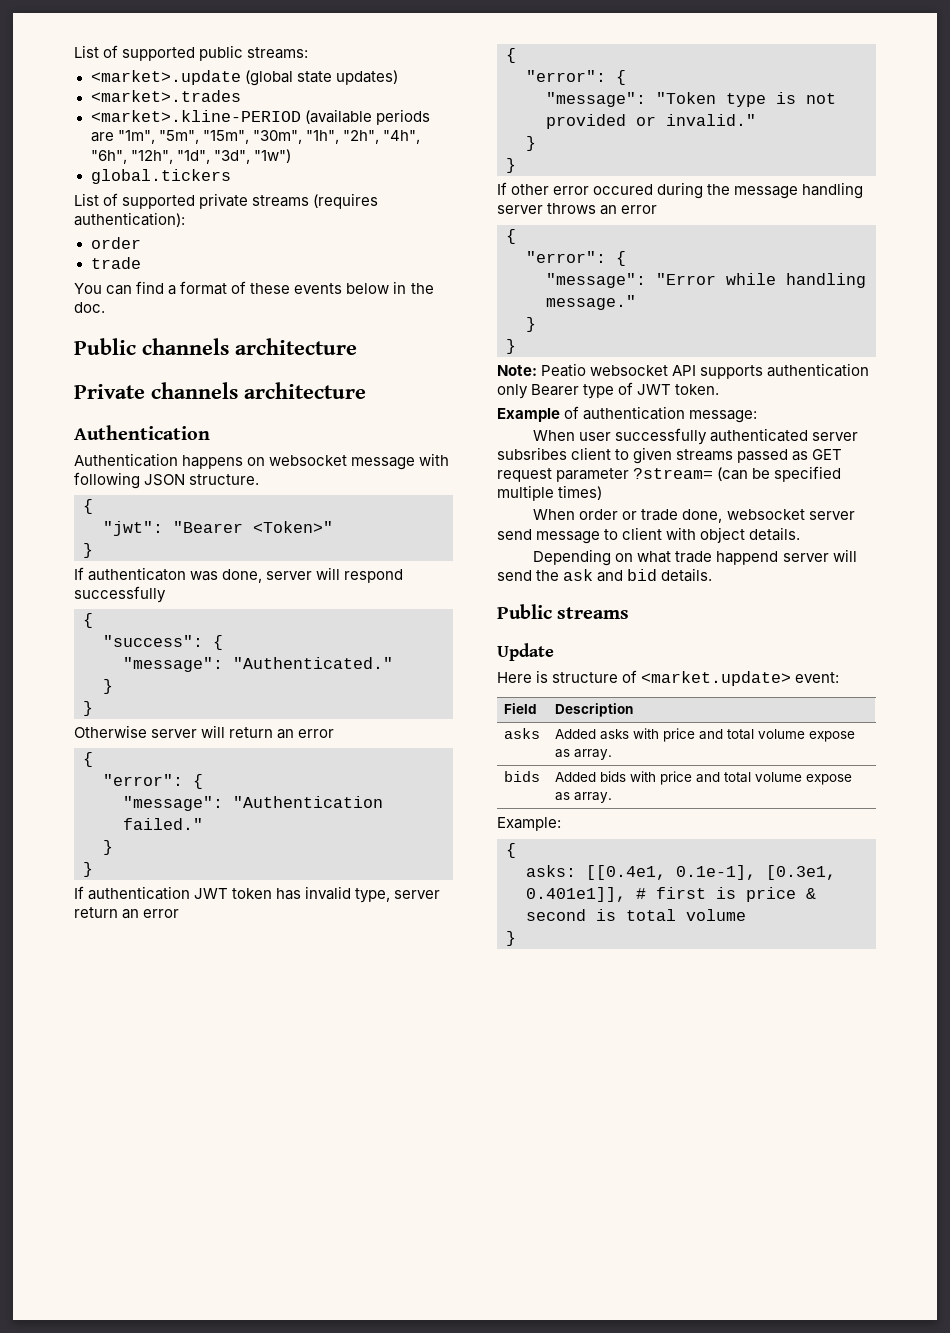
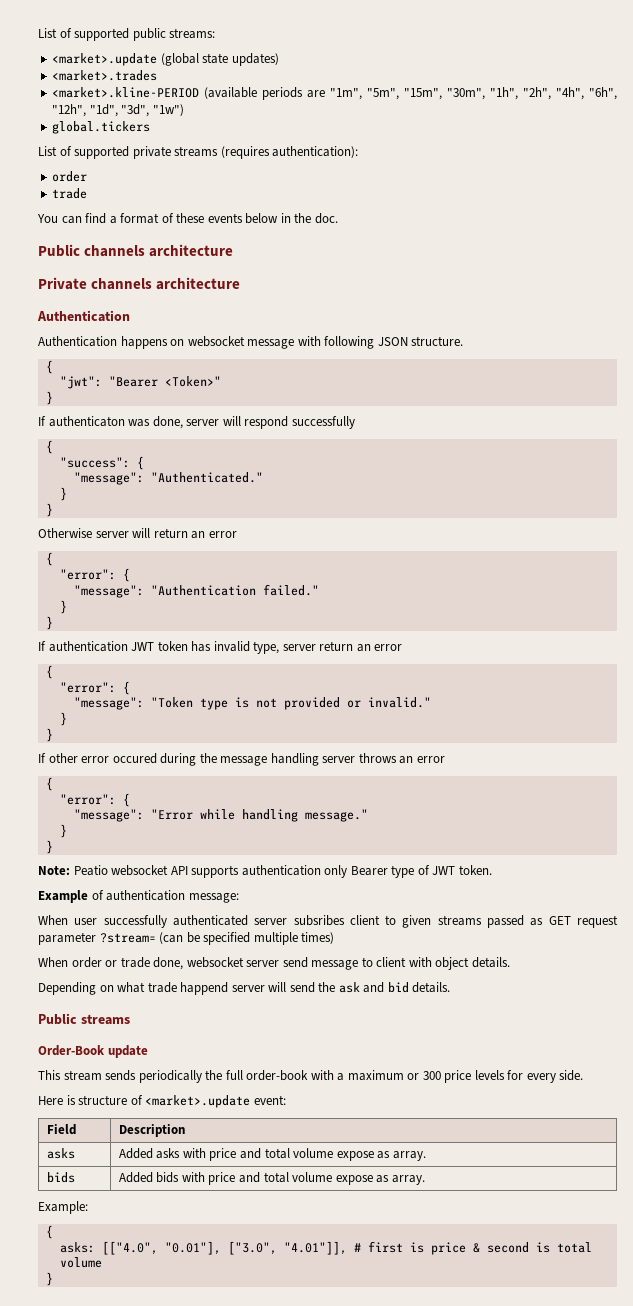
[497,643,554,661] Update -> [38,1045,148,1058] [38,1070,584,1083] Order-Book update // This stream sends periodically the full order-book with a maximum or 300 price levels for every side.
[641,671,792,686] <market.update> -> [145,1095,251,1108] <market>.update
[586,865,836,880] [526,887,626,902] [[0.4e1, 0.1e-1], [0.3e1, 0.401e1]], -> [101,1241,347,1255] [["4.0", "0.01"], ["3.0", "4.01"]],

